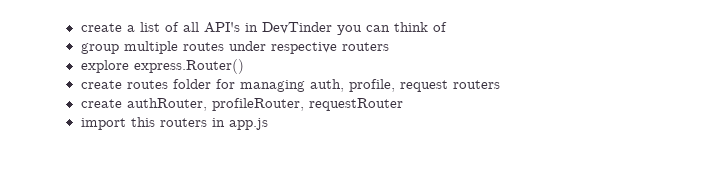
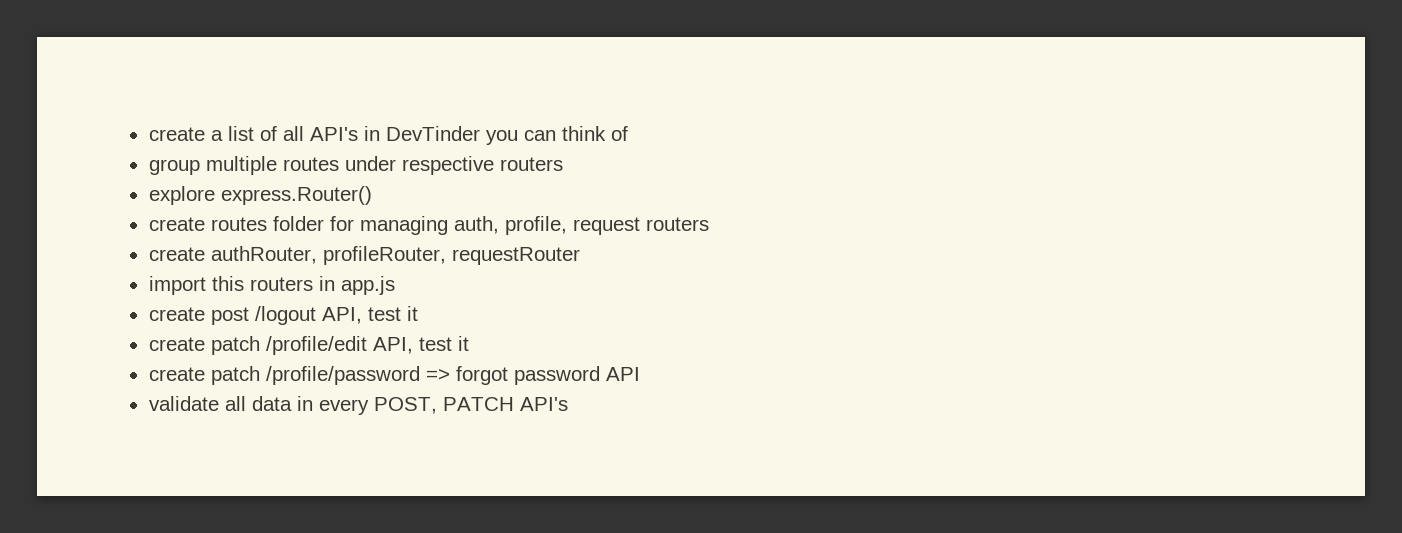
(268, 124) none -> [148,306,418,325] [148,336,469,355] [148,366,640,385] [148,396,568,415] // create post /logout API, test it // create patch /profile/edit API, test it // create patch /profile/password => forgot password API // validate all data in every POST, PATCH API's

